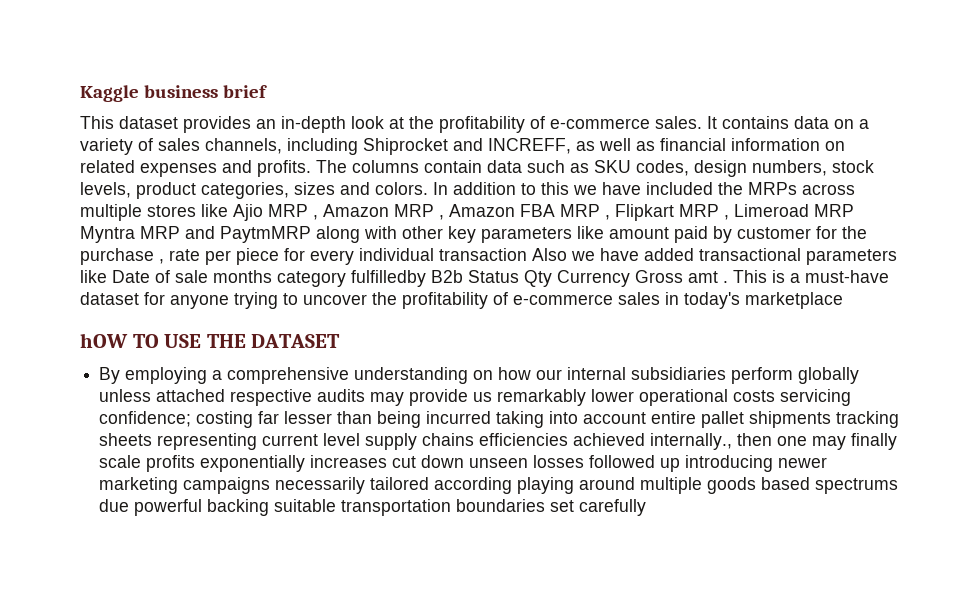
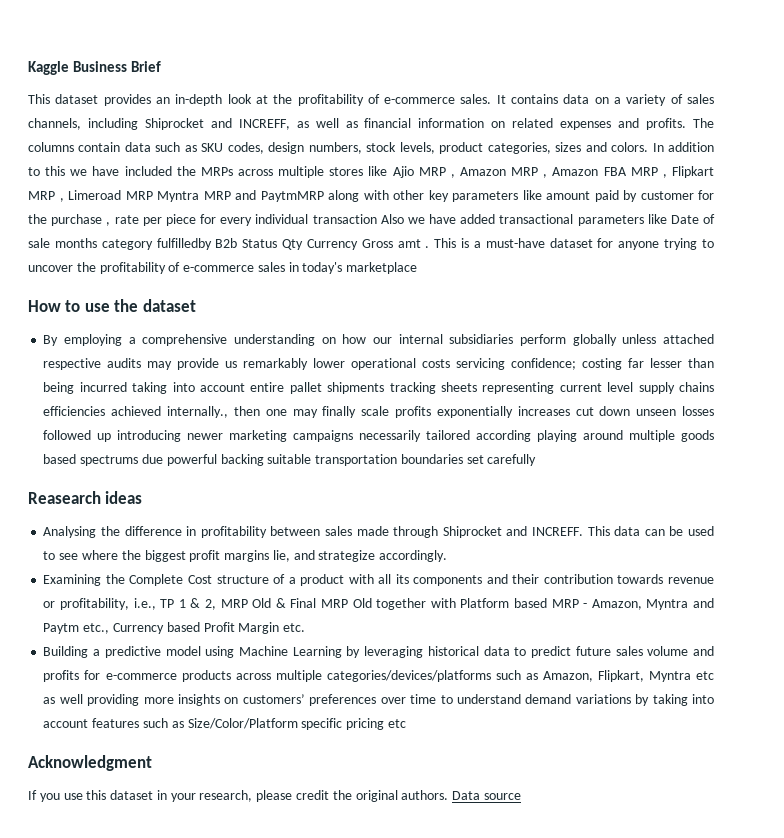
[144,85,268,98] business brief -> [73,61,162,72] Business Brief
[80,333,341,348] hOW TO USE THE DATASET -> [28,299,196,312] How to use the dataset
(647, 507) none -> [28,491,143,504] [43,526,715,538] [43,550,448,562] [43,574,715,586] [43,598,715,610] [43,622,306,634] [43,646,715,658] [43,670,714,682] [43,694,715,706] [43,718,406,730] [28,755,152,771] [28,790,521,802] // Reasearch ideas // Analysing the difference in profitability between sales made through Shiprocket and INCREFF. This data can be used to see where the biggest profit margins lie, and strategize accordingly. // Examining the Complete Cost structure of a product with all its components and their contribution towards revenue or profitability, i.e., TP 1 & 2, MRP Old & Final MRP Old together with Platform based MRP - Amazon, Myntra and Paytm etc., Currency based Profit Margin etc. // Building a predictive model using Machine Learning by leveraging historical data to predict future sales volume and profits for e-commerce products across multiple categories/devices/platforms such as Amazon, Flipkart, Myntra etc as well providing more insights on customers’ preferences over time to understand demand variations by taking into account features such as Size/Color/Platform specific pricing etc // Acknowledgment // If you use this dataset in your research, please credit the original authors. Data source

